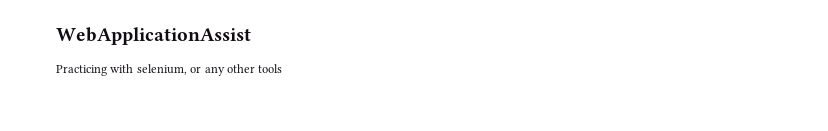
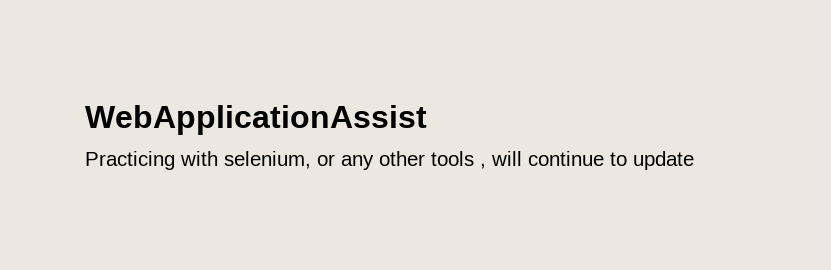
(283, 68) none -> [480,151,694,170] , will continue to update

